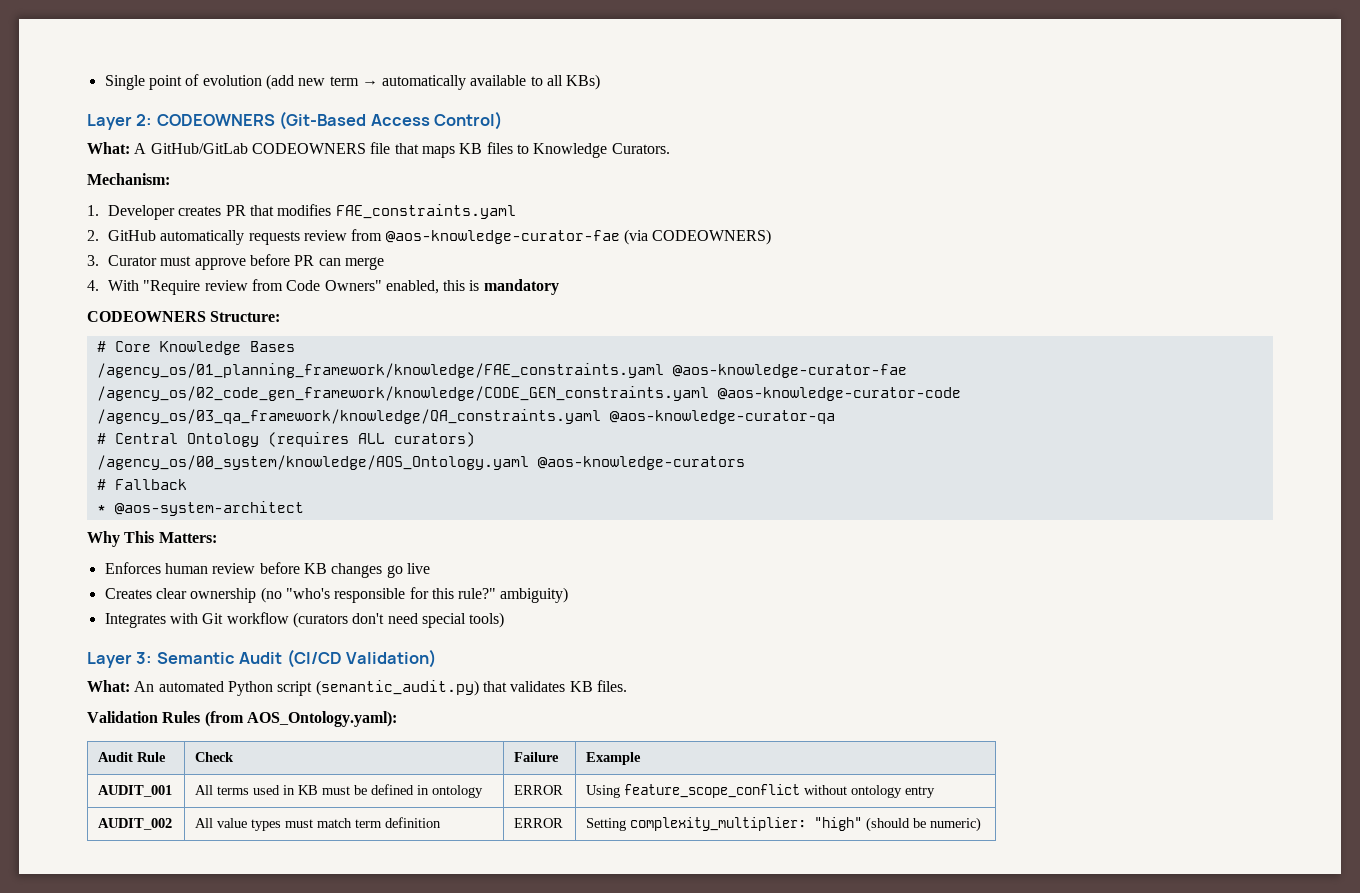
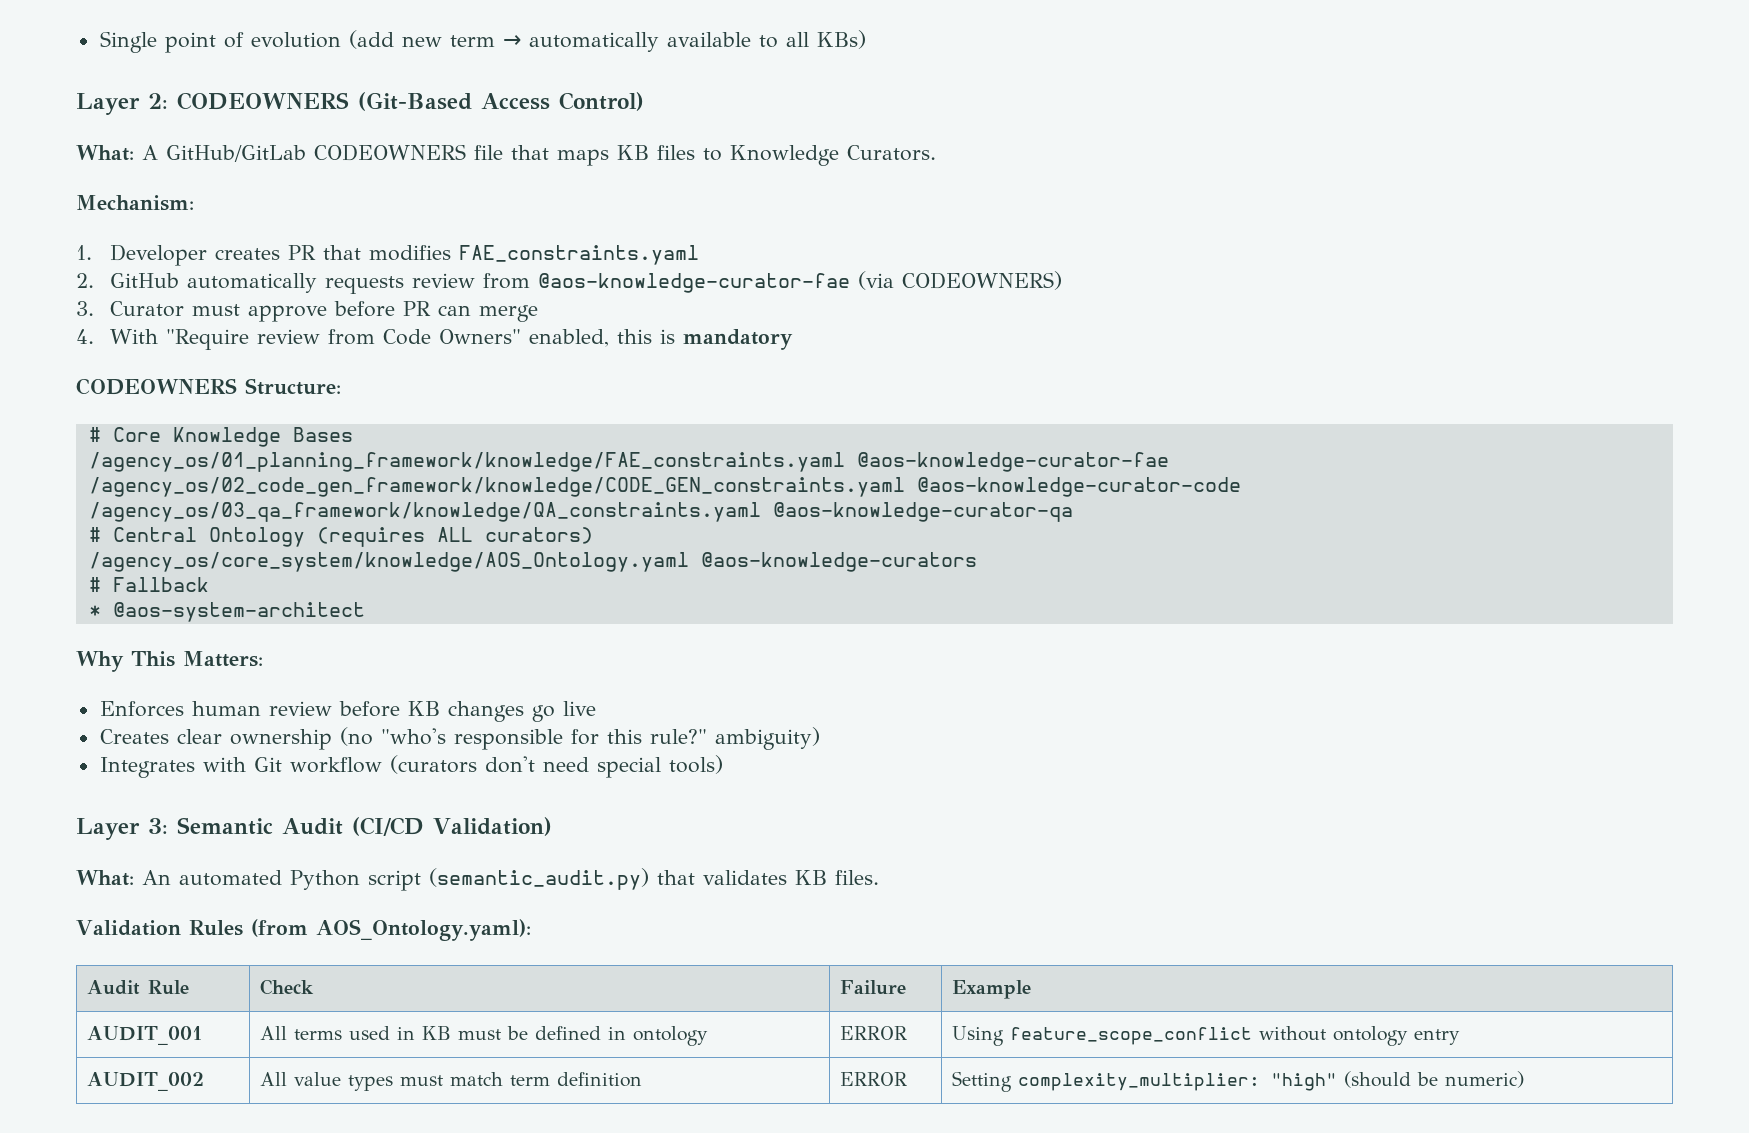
[96,455,529,470] /agency_os/00_system/knowledge/AOS_Ontology.yaml -> [88,552,689,572] /agency_os/core_system/knowledge/AOS_Ontology.yaml

